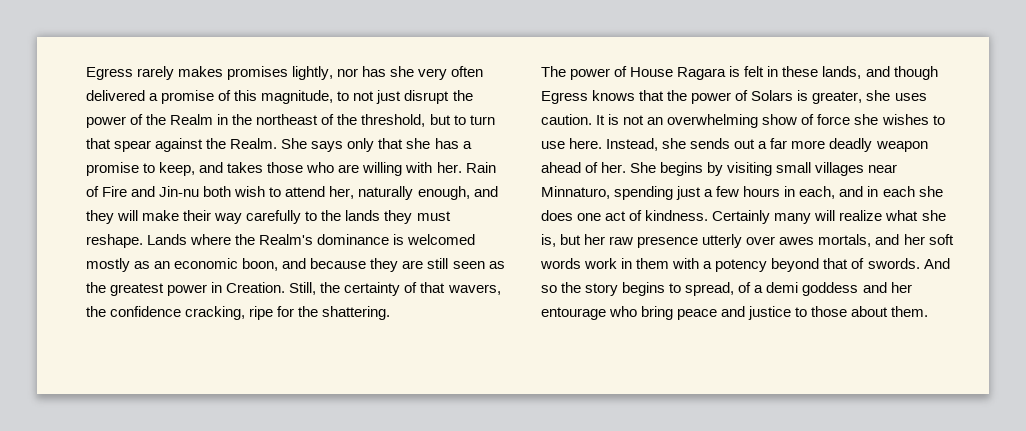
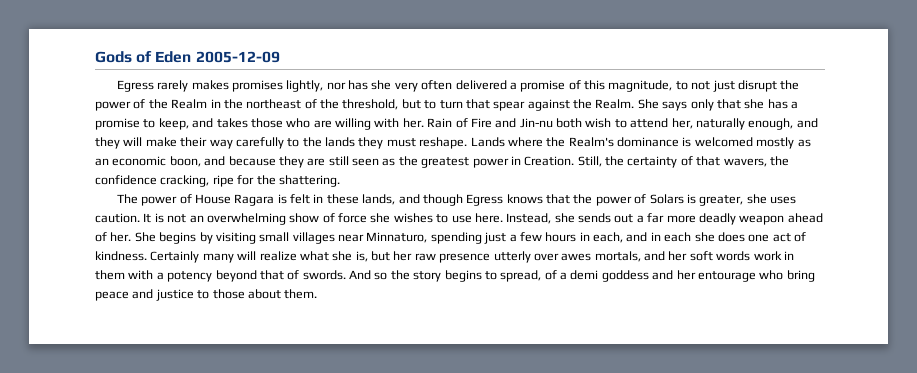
(86, 73) none -> [95,51,280,63] Gods of Eden 2005-12-09 //

